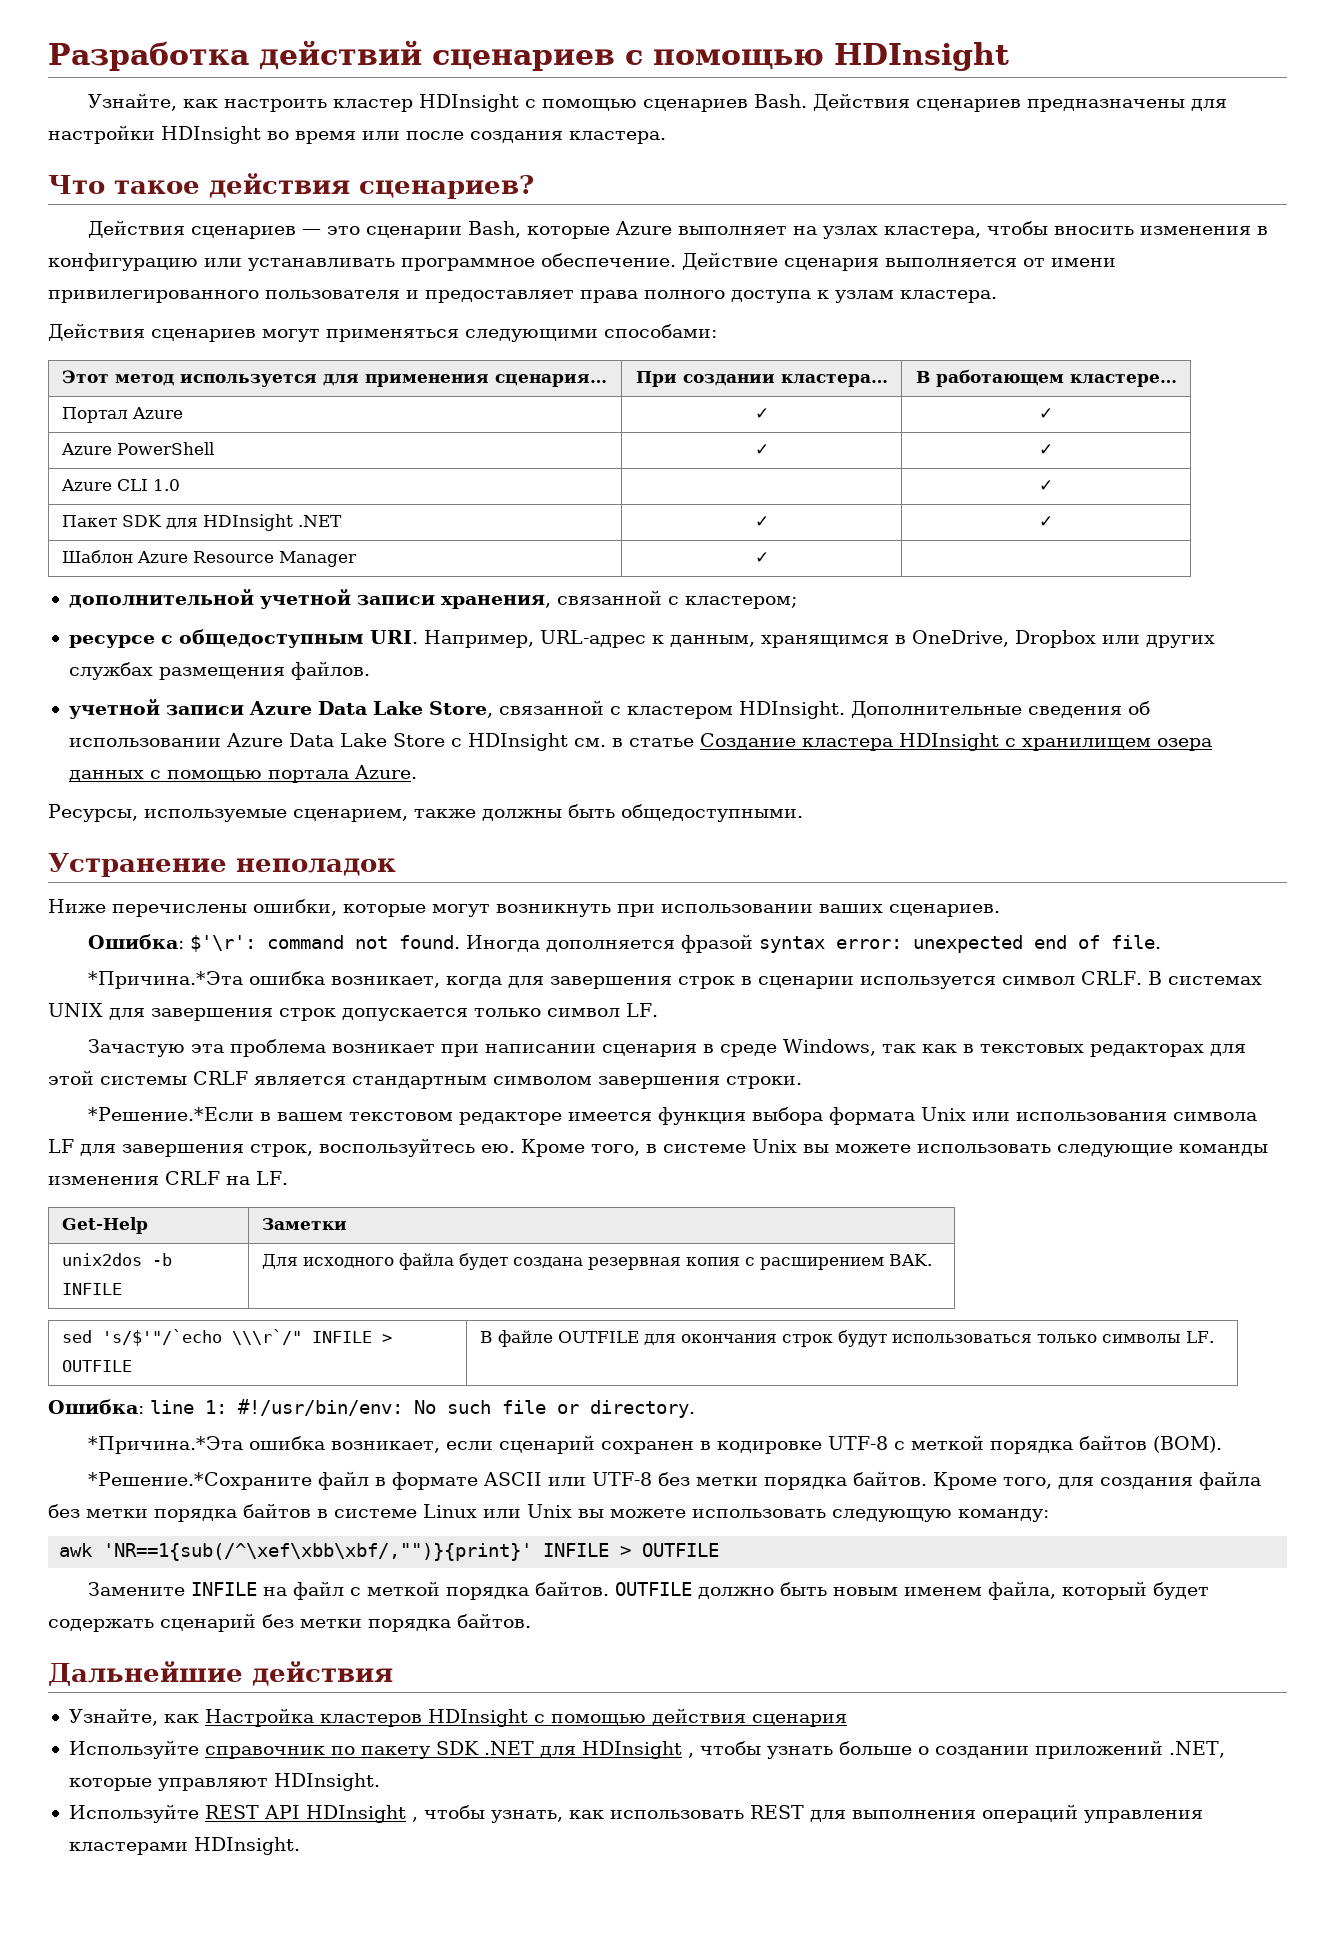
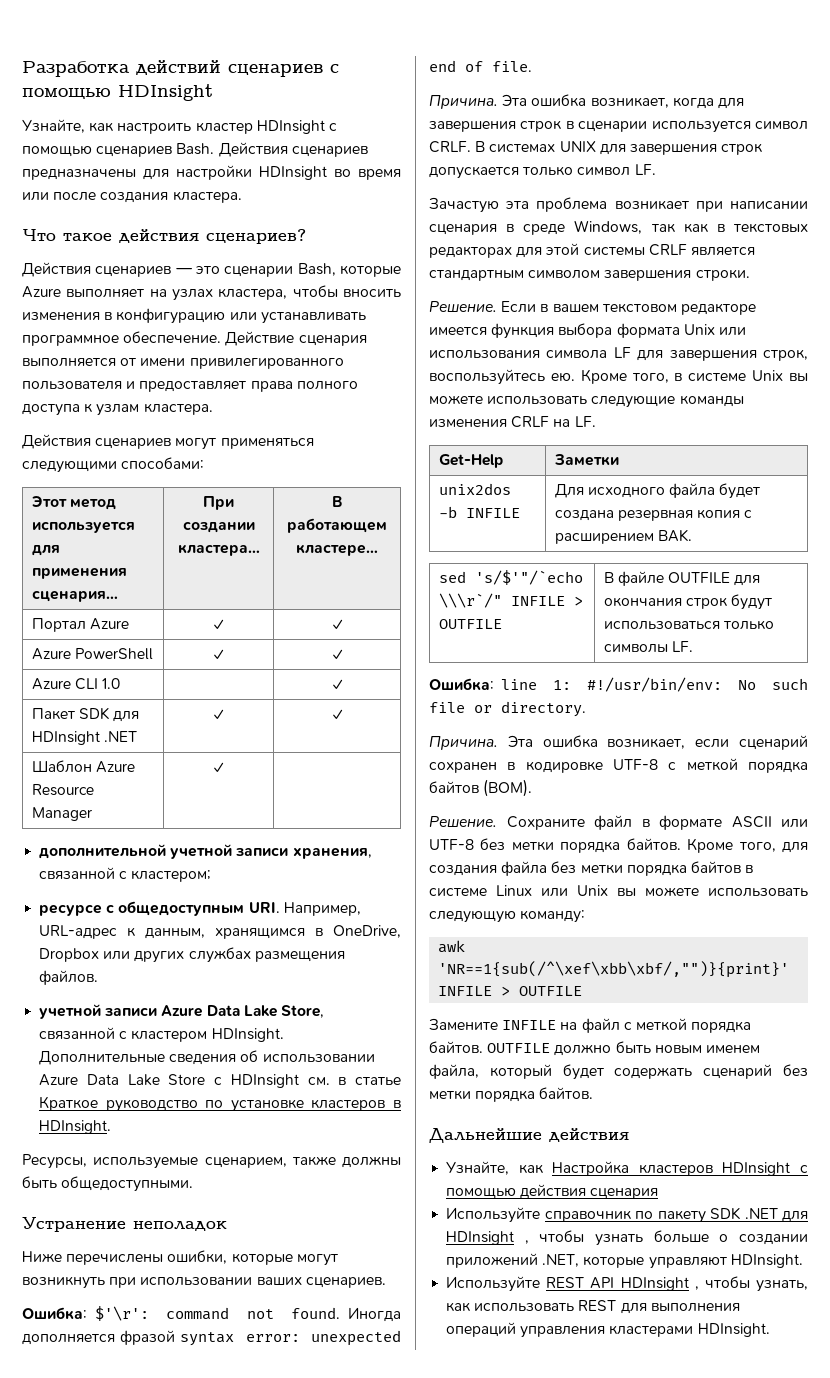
[699,733,1212,751] [68,765,417,783] Создание кластера HDInsight с хранилищем озера данных с помощью портала Azure. -> [39,1096,401,1112] [39,1120,112,1134] Краткое руководство по установке кластеров в HDInsight.
[87,971,243,989] *Причина.*Эта -> [429,94,528,109] Причина. Эта
[87,1107,254,1121] *Решение.*Если -> [429,301,537,313] Решение. Если
[87,1436,243,1454] *Причина.*Эта -> [429,735,533,750] Причина. Эта
[87,1472,312,1490] *Решение.*Сохраните -> [429,816,585,830] Решение. Сохраните

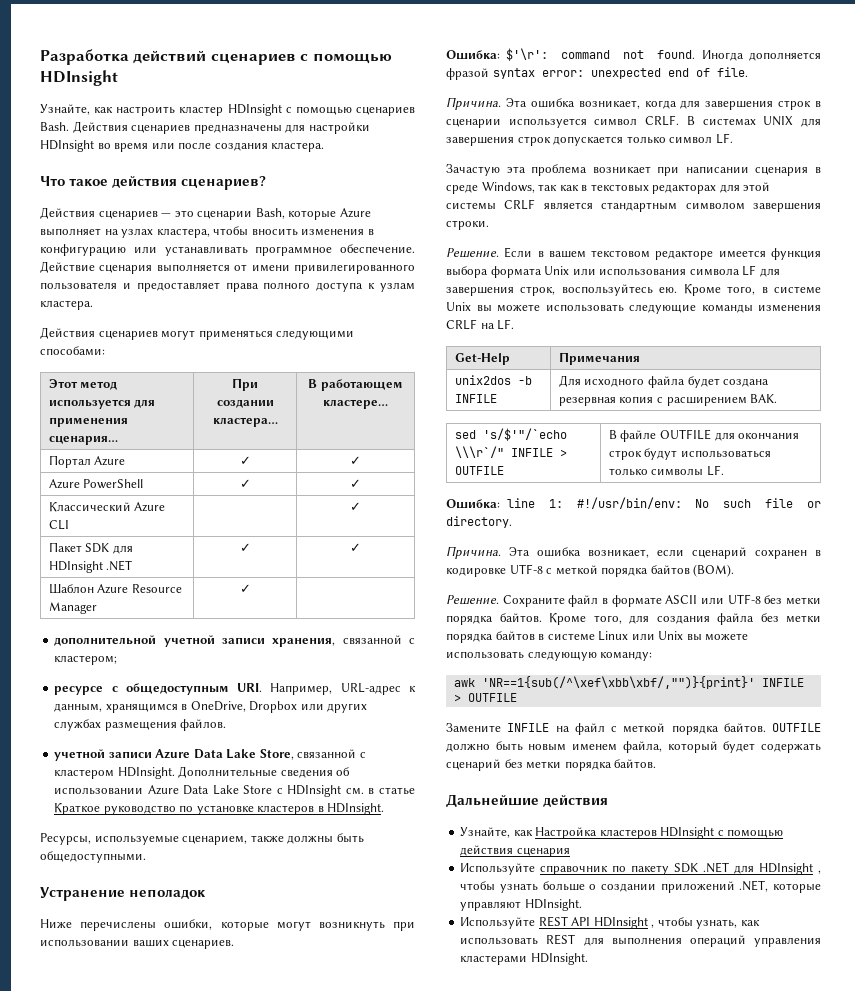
(343, 654) none -> [48,502,131,512] Классический
[102,678,121,689] 1.0 -> (69, 525) none
[553,454,619,466] Заметки -> [558,352,640,365] Примечания

